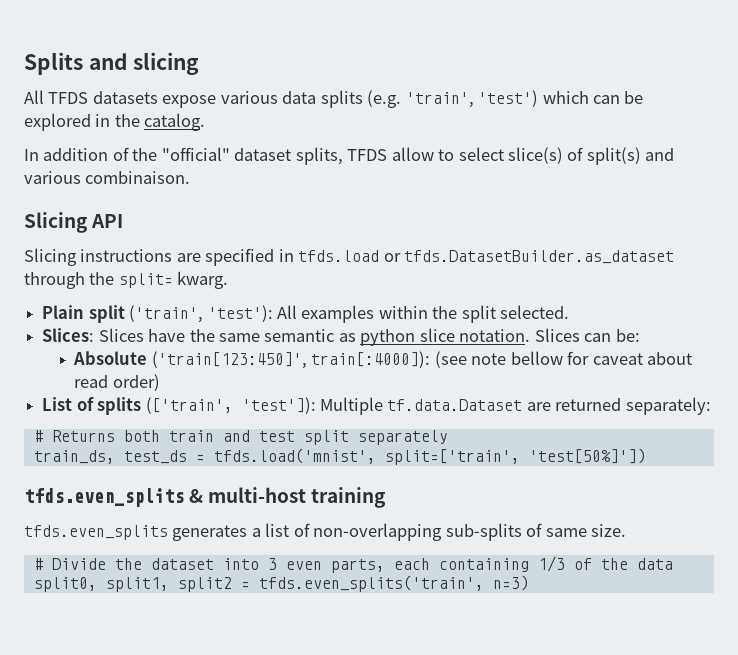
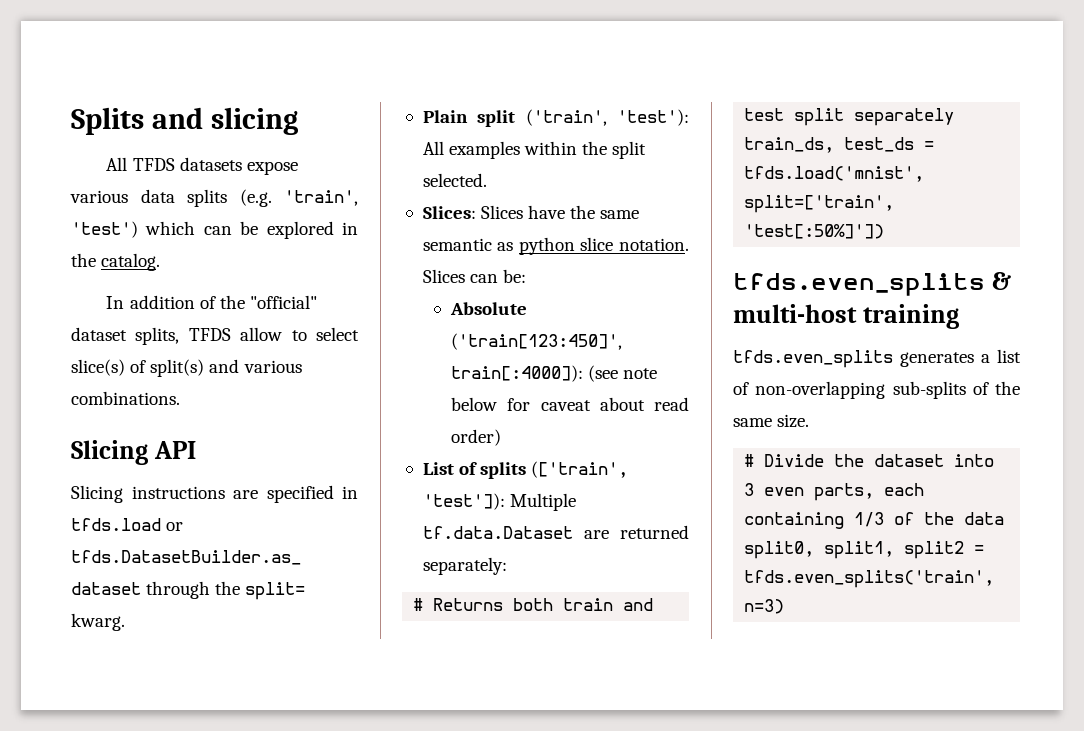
[85,171,191,184] combinaison. -> [71,391,180,405] combinations.
[510,351,563,365] bellow -> [451,397,498,411] below
[528,448,646,464] 'test[50%]']) -> [744,224,885,239] 'test[:50%]'])
(543, 530) none -> [995,381,1020,395] the

